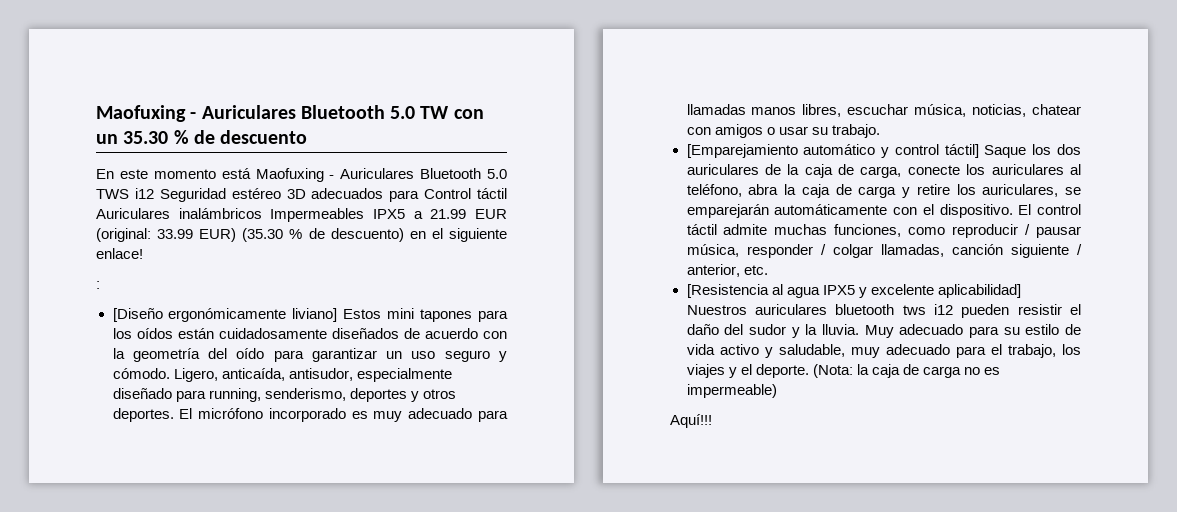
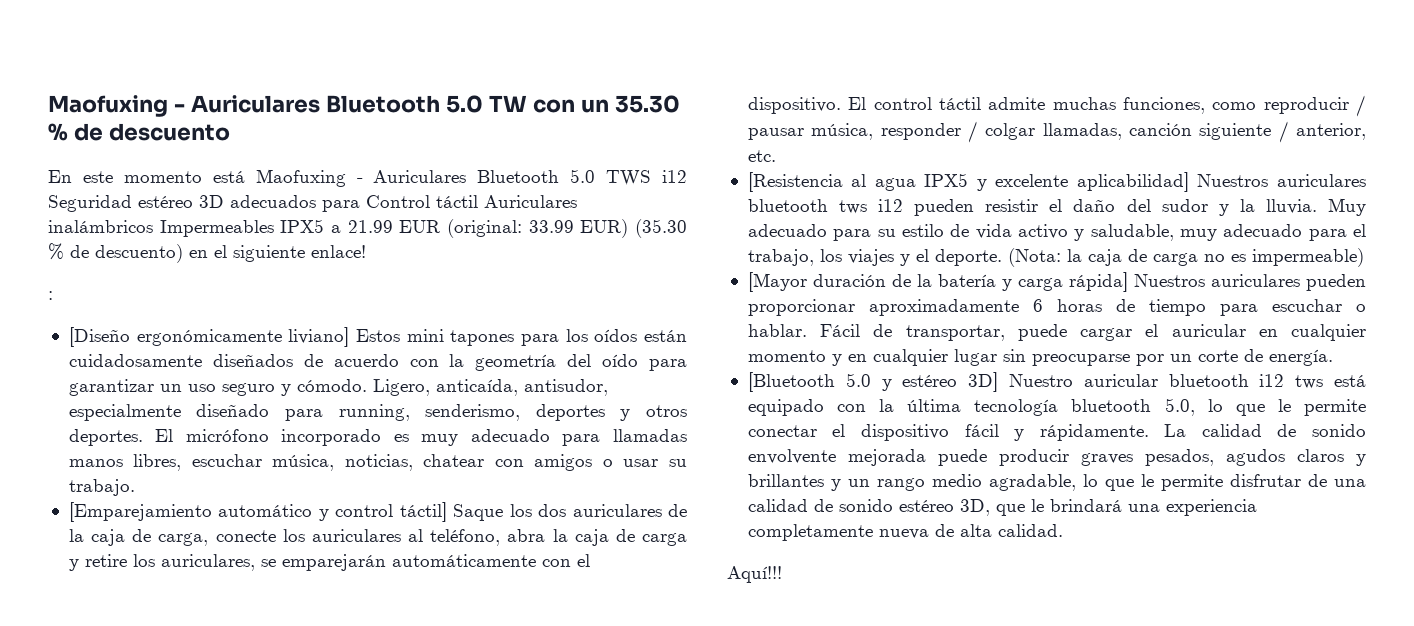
(777, 391) none -> [747,272,1366,292] [747,299,1366,316] [747,324,1366,341] [747,349,1333,366] [747,372,1366,392] [747,398,1366,416] [747,424,1366,441] [747,449,1366,466] [747,474,1366,491] [747,499,1257,516] [747,524,1063,541] // [Mayor duración de la batería y carga rápida] Nuestros auriculares pueden proporcionar aproximadamente 6 horas de tiempo para escuchar o hablar. Fácil de transportar, puede cargar el auricular en cualquier momento y en cualquier lugar sin preocuparse por un corte de energía. // [Bluetooth 5.0 y estéreo 3D] Nuestro auricular bluetooth i12 tws está equipado con la última tecnología bluetooth 5.0, lo que le permite conectar el dispositivo fácil y rápidamente. La calidad de sonido envolvente mejorada puede producir graves pesados, agudos claros y brillantes y un rango medio agradable, lo que le permite disfrutar de una calidad de sonido estéreo 3D, que le brindará una experiencia completamente nueva de alta calidad.

